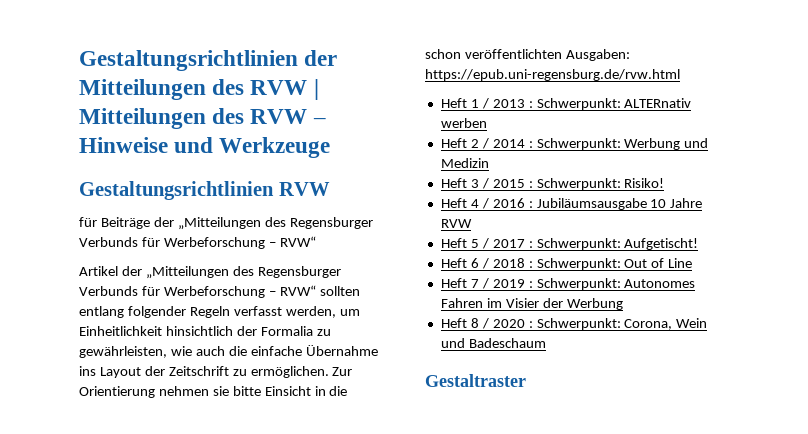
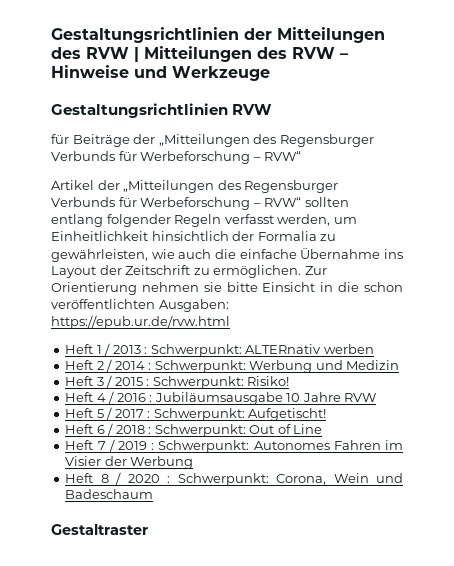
[425,69,680,81] https://epub.uni-regensburg.de/rvw.html -> [51,315,230,329] https://epub.ur.de/rvw.html

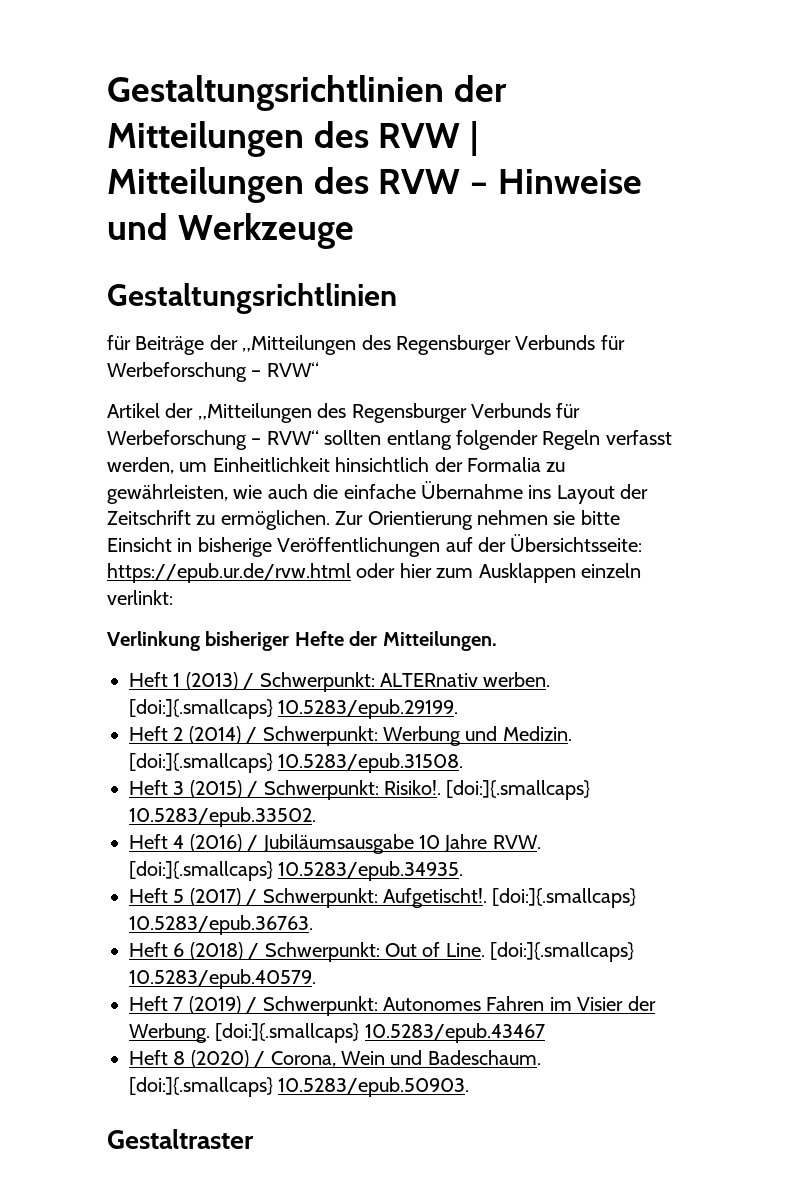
[232,104,273,115] RVW -> (397, 298) none
[338,282,403,292] [51,299,229,312] [51,315,230,329] [65,343,374,357] [65,359,400,373] [65,375,290,389] [65,391,377,405] [65,407,327,421] [65,423,323,437] die schon veröffentlichten Ausgaben: https://epub.ur.de/rvw.html // Heft 1 / 2013 : Schwerpunkt: ALTERnativ werben // Heft 2 / 2014 : Schwerpunkt: Werbung und Medizin // Heft 3 / 2015 : Schwerpunkt: Risiko! // Heft 4 / 2016 : Jubiläumsausgabe 10 Jahre RVW // Heft 5 / 2017 : Schwerpunkt: Aufgetischt! // Heft 6 / 2018 : Schwerpunkt: Out of Line -> [197,534,643,557] [107,563,641,583] [107,590,173,605] [107,631,497,651] [129,672,551,692] [129,699,459,719] [129,726,572,746] [129,753,464,773] [129,780,591,800] [129,807,316,827] [129,834,541,854] [129,861,464,881] [129,888,637,908] [129,915,313,935] [129,942,635,962] [129,969,316,989] bisherige Veröffentlichungen auf der Übersichtsseite: https://epub.ur.de/rvw.html oder hier zum Ausklappen einzeln verlinkt: // Verlinkung bisheriger Hefte der Mitteilungen. // Heft 1 (2013) / Schwerpunkt: ALTERnativ werben. [doi:]{.smallcaps} 10.5283/epub.29199. // Heft 2 (2014) / Schwerpunkt: Werbung und Medizin. [doi:]{.smallcaps} 10.5283/epub.31508. // Heft 3 (2015) / Schwerpunkt: Risiko!. [doi:]{.smallcaps} 10.5283/epub.33502. // Heft 4 (2016) / Jubiläumsausgabe 10 Jahre RVW. [doi:]{.smallcaps} 10.5283/epub.34935. // Heft 5 (2017) / Schwerpunkt: Aufgetischt!. [doi:]{.smallcaps} 10.5283/epub.36763. // Heft 6 (2018) / Schwerpunkt: Out of Line. [doi:]{.smallcaps} 10.5283/epub.40579.
[108,439,155,452] / 2019 : -> [188,996,258,1014] (2019) /
[130,456,194,469] Werbung -> [129,1023,545,1043] Werbung. [doi:]{.smallcaps} 10.5283/epub.43467
[115,472,403,486] [65,489,154,499] / 2020 : Schwerpunkt: Corona, Wein und Badeschaum -> [190,1050,541,1068] [129,1077,470,1097] (2020) / Corona, Wein und Badeschaum. [doi:]{.smallcaps} 10.5283/epub.50903.

